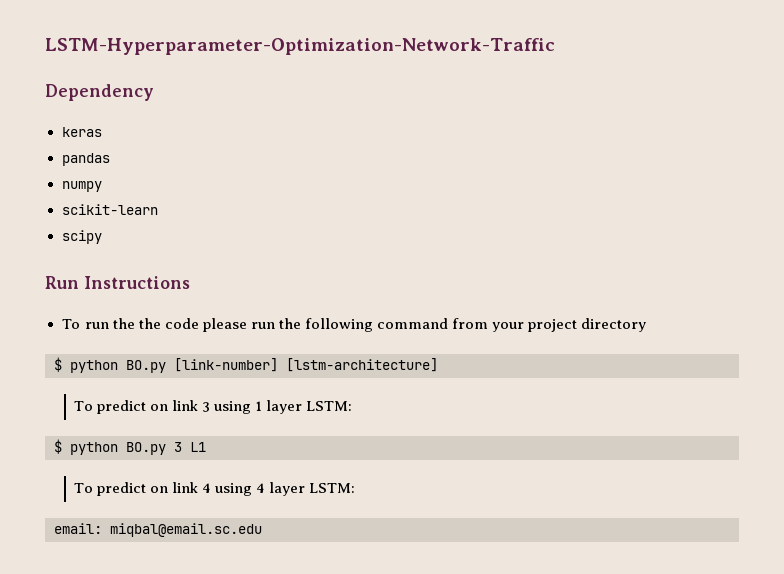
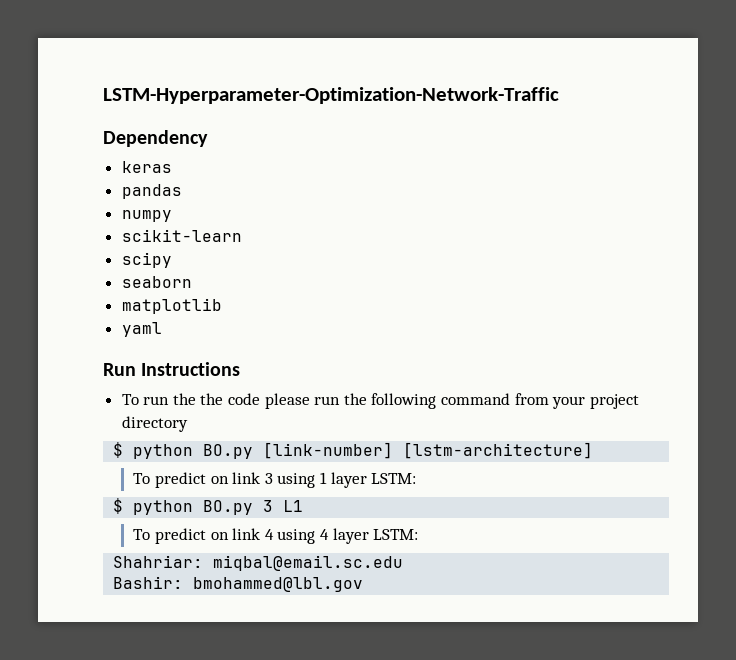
(102, 237) none -> [121,276,192,288] [121,298,222,314] [121,322,162,337] // seaborn // matplotlib // yaml
[54,523,102,534] email: -> [113,555,204,568] Shahriar:
(262, 530) none -> [113,576,364,592] // Bashir: bmohammed@lbl.gov

